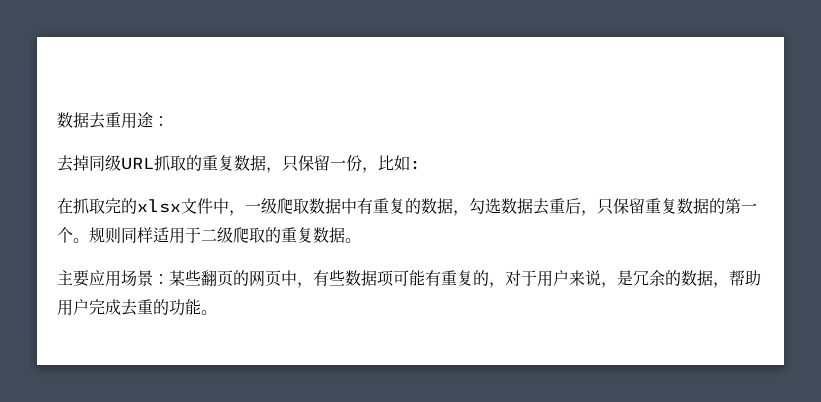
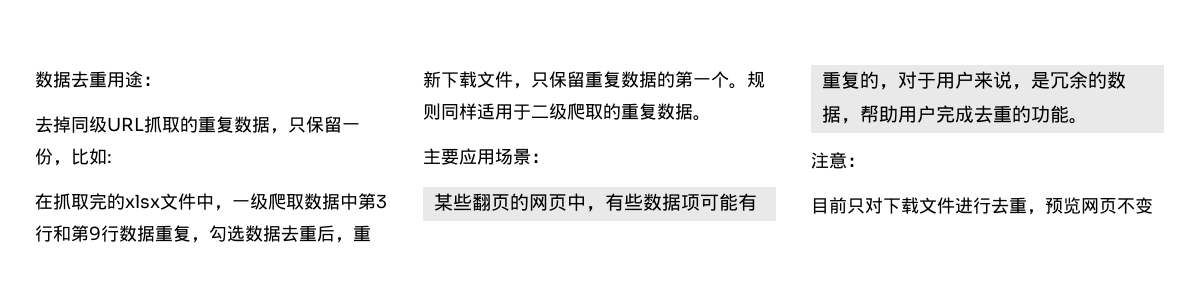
[357,198,453,214] 有重复的数据 -> [358,193,387,210] [35,225,191,242] 第3行和第9行数据重复
(597, 213) none -> [353,225,371,242] [423,71,531,89] 重新下载文件，
(169, 279) none -> (549, 158) //
(217, 312) none -> [811,152,865,169] [811,197,1153,215] // 注意： // 目前只对下载文件进行去重，预览网页不变

